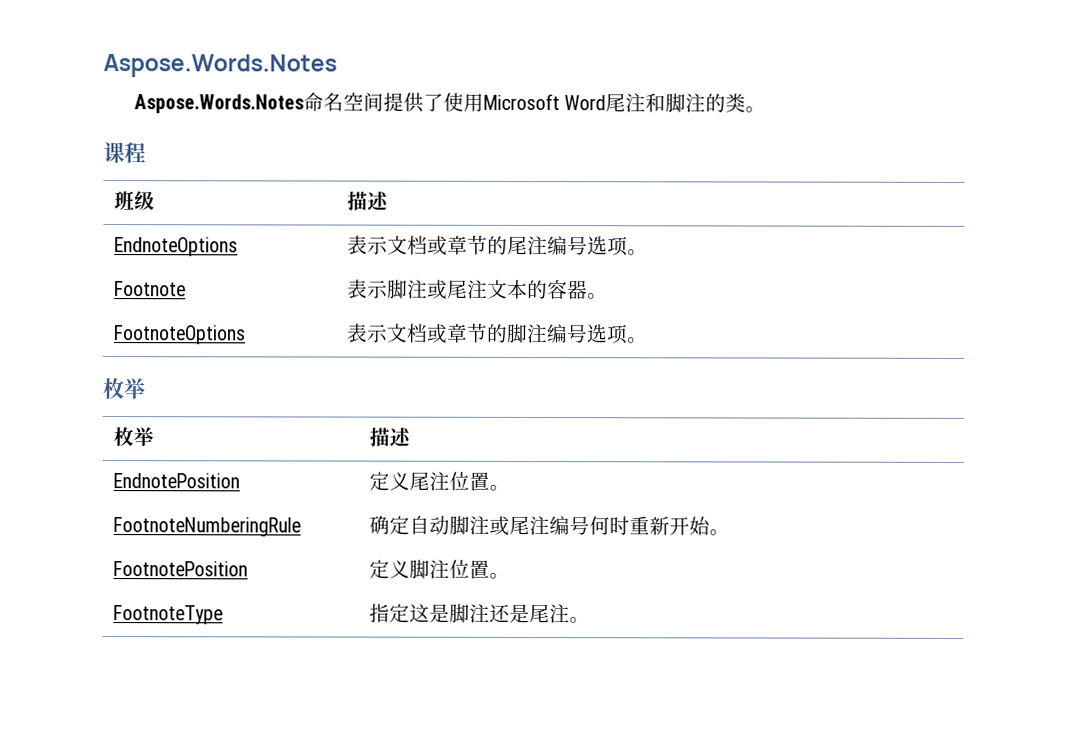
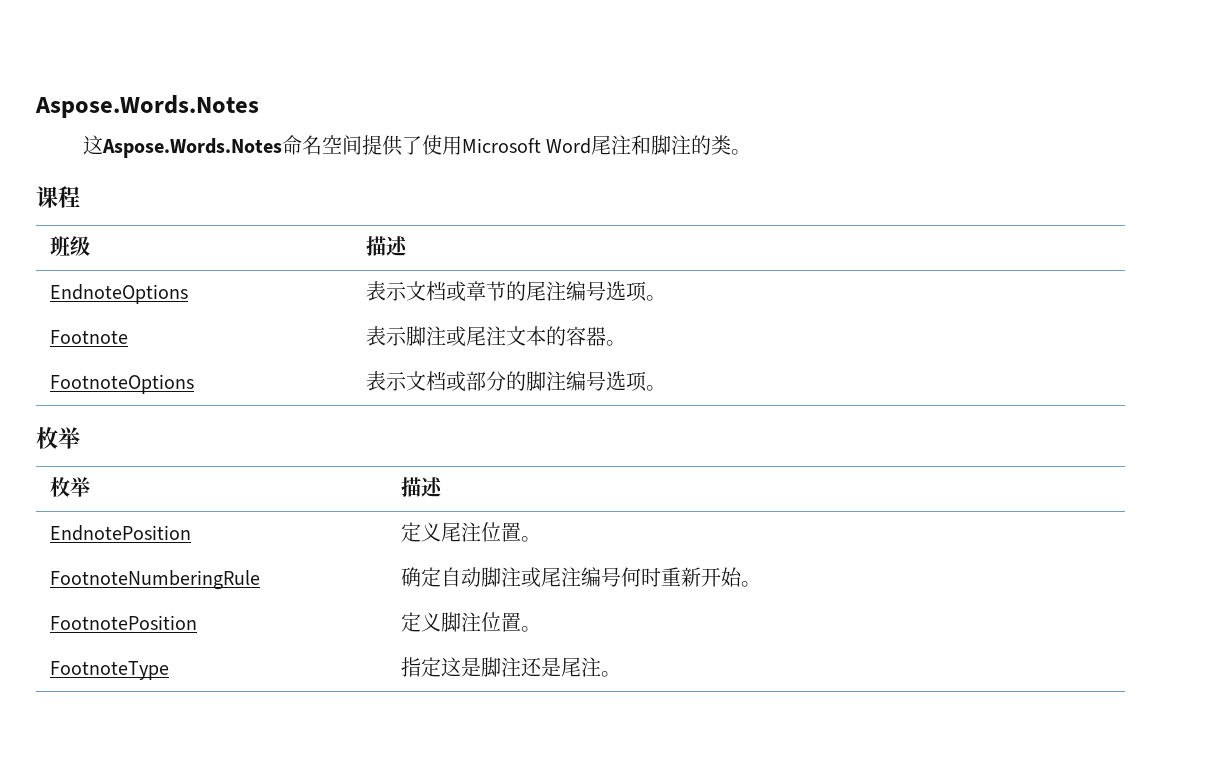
(337, 66) none -> [82,135,103,155] 这
[446,322,488,343] 章节 -> [465,371,506,391] 部分

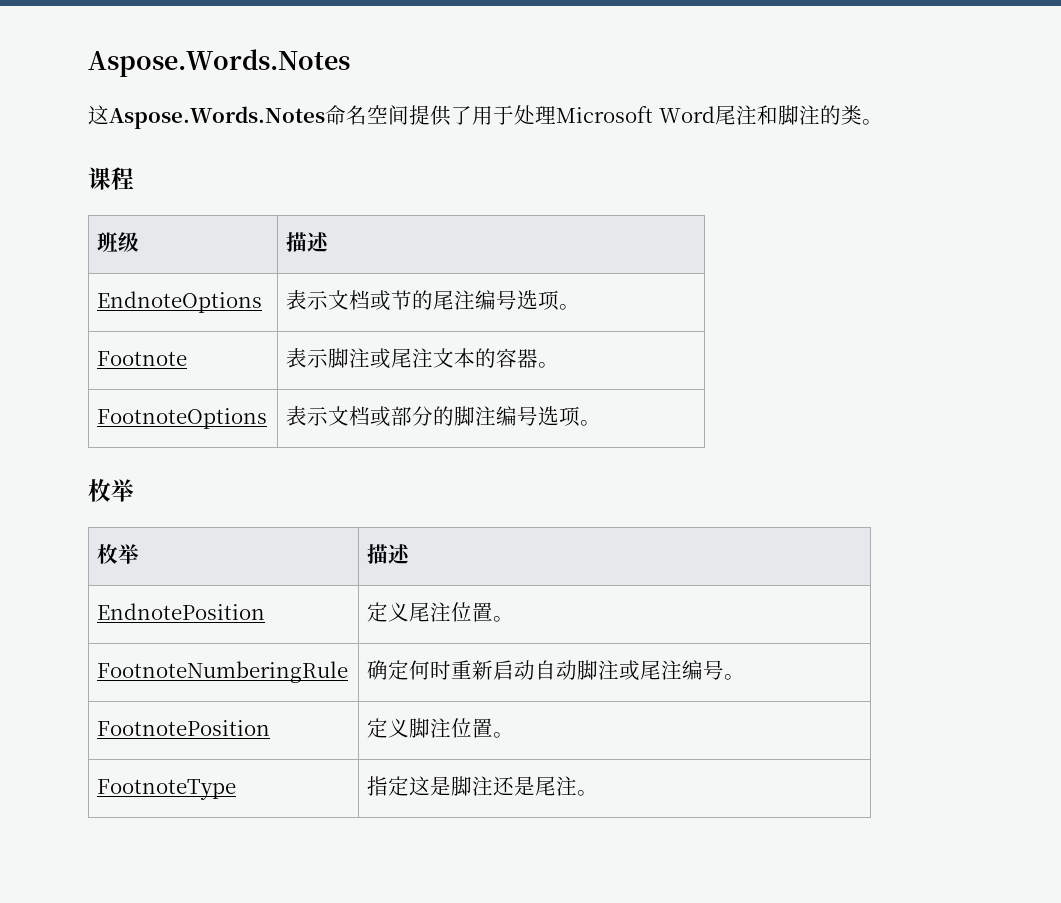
[421,135,462,155] 使用 -> [472,105,556,125] 用于处理
[465,281,486,301] 章 -> (392, 300) none
(441, 577) none -> [409,660,536,680] 何时重新启动
[620,567,742,587] 何时重新开始 -> (725, 670) none

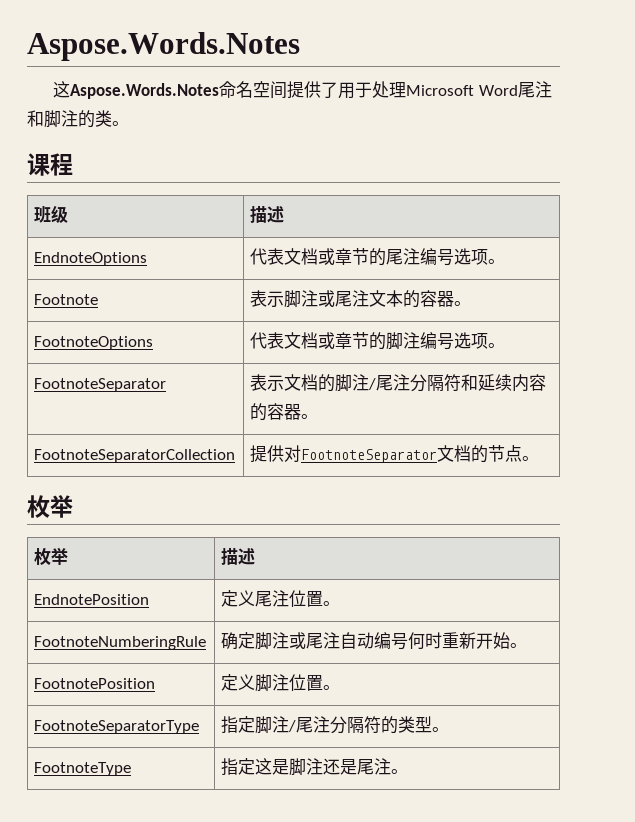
[286,290,392,311] 表示文档或 -> [250,248,353,265] 代表文档或章
[286,406,434,427] 表示文档或部分 -> [250,332,370,349] 代表文档或章节
(602, 423) none -> [34,378,167,392] [250,374,547,392] [250,403,319,421] [34,449,236,463] [250,445,540,463] // FootnoteSeparator | 表示文档的脚注/尾注分隔符和延续内容的容器。 // FootnoteSeparatorCollection | 提供对FootnoteSeparator文档的节点。
[409,660,725,681] 何时重新启动自动脚注或尾注编号 -> [255,632,511,650] 脚注或尾注自动编号何时重新开始
(515, 735) none -> [34,720,200,734] [221,716,450,734] // FootnoteSeparatorType | 指定脚注/尾注分隔符的类型。

